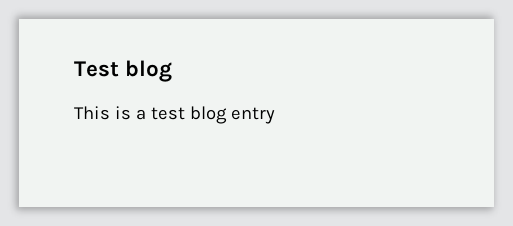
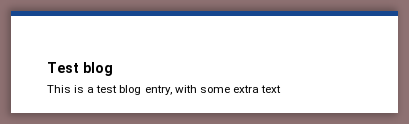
[230,107,275,124] entry -> [144,85,281,95] entry, with some extra text

